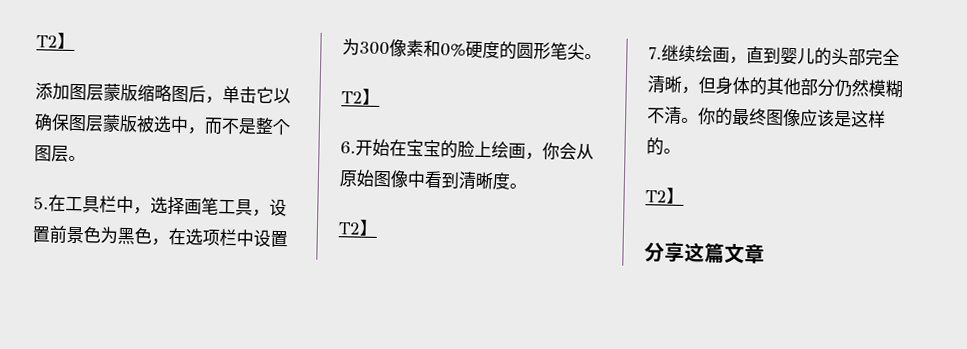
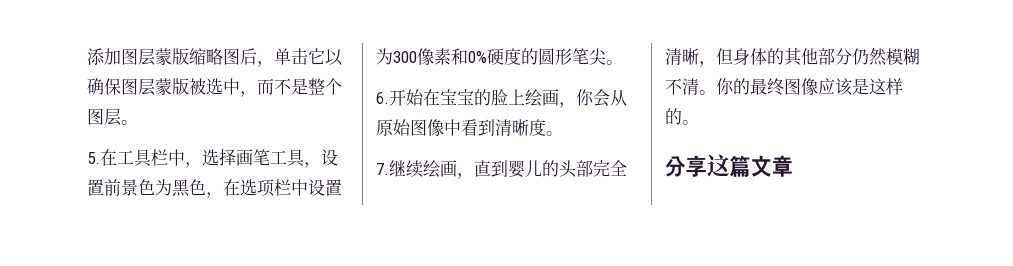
[36,32,75,49] T2】 // -> (87, 56) none
[341,88,380,105] // T2】 -> (623, 62) none
[338,219,378,236] // T2】 -> (563, 133) none
[645,187,684,204] // T2】 -> (699, 122) none

